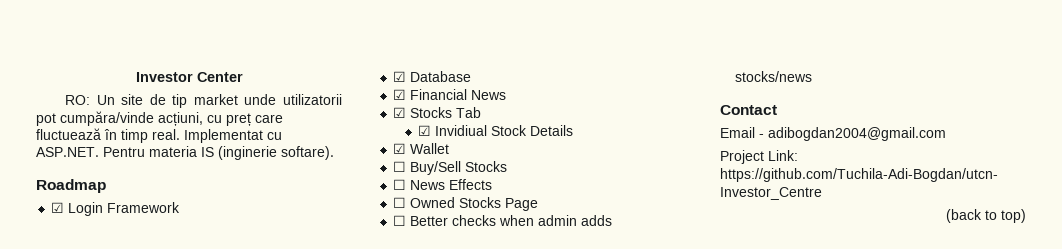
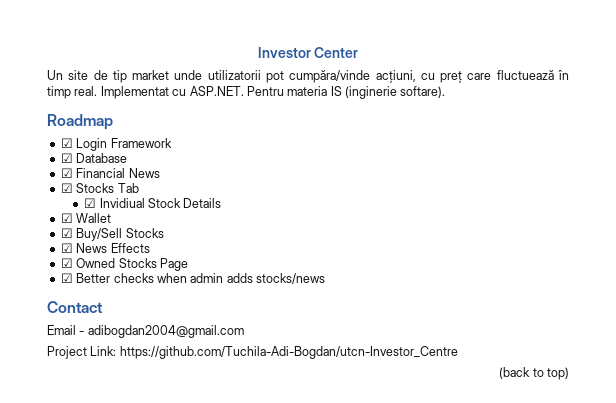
[65,95,91,105] RO: -> (359, 52) none
[393,161,407,172] ☐ -> [60,228,73,238] ☑
[393,179,407,190] ☐ -> [60,243,73,253] ☑
[393,197,407,208] ☐ -> [60,258,73,268] ☑
[393,215,407,226] ☐ -> [60,273,73,283] ☑

